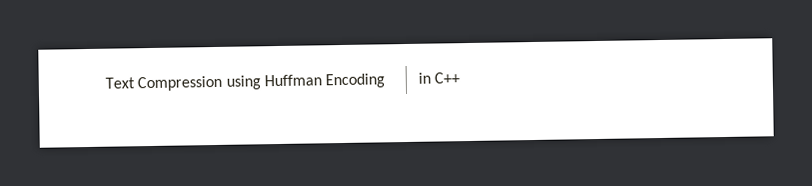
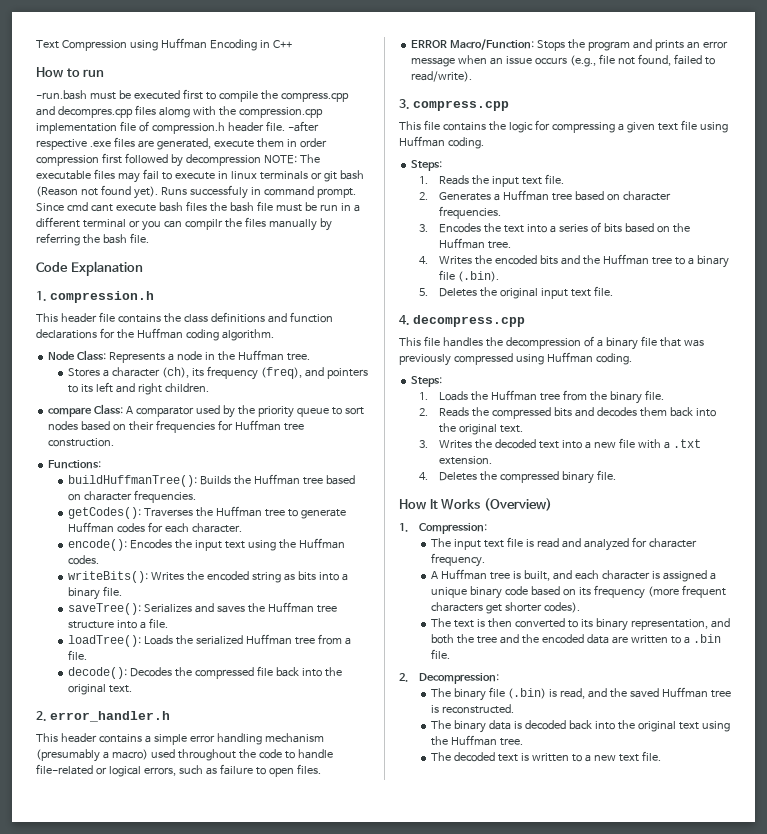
(461, 78) none -> [36,67,105,78] [36,89,349,102] [36,105,323,118] [36,121,319,134] [36,137,327,150] [36,153,320,167] [36,169,364,183] [36,185,356,199] [36,201,360,212] [36,217,332,231] [36,233,149,246] [36,261,143,276] [36,291,155,303] [36,312,333,323] [36,328,274,341] [48,350,310,363] [68,366,368,380] [68,382,209,395] [48,404,364,418] [48,420,304,433] [48,438,115,447] [48,460,102,469] [68,474,355,487] [68,490,197,503] [68,506,346,519] [68,522,243,533] [68,538,345,551] [68,555,100,565] [68,571,348,583] [68,586,123,600] [68,602,337,615] [68,618,169,629] [68,634,351,647] [68,650,88,660] [68,666,342,679] [68,684,133,695] [36,711,171,722] [36,733,324,745] [36,749,333,762] [36,764,321,777] [411,39,728,51] [411,54,715,67] [411,71,473,82] [399,99,510,111] [399,120,728,133] [399,136,484,149] [411,160,443,171] [419,174,564,187] [419,190,671,201] [439,206,502,219] [419,222,690,233] [439,238,512,249] [419,254,729,268] [439,270,500,282] [419,286,613,299] [399,315,526,327] [399,336,704,350] [399,352,632,366] [411,376,443,387] [419,390,664,404] [419,407,716,419] [439,423,524,435] [419,438,701,449] [439,456,493,465] [419,470,616,484] [399,498,552,511] [399,523,488,534] [431,537,697,551] [431,553,486,567] [431,569,716,582] [431,585,726,599] [431,602,581,614] [431,618,730,631] [431,634,721,644] [431,649,451,659] [399,673,500,684] [431,687,731,701] [431,704,515,714] [431,720,730,733] [431,735,524,746] [431,751,661,762] // How to run // -run.bash must be executed first to compile the compress.cpp and decompres.cpp files alomg with the compression.cpp implementation file of compression.h header file. -after respective .exe files are generated, execute them in order compression first followed by decompression NOTE: The executable files may fail to execute in linux terminals or git bash (Reason not found yet). Runs successfuly in command prompt. Since cmd cant execute bash files the bash file must be run in a different terminal or you can compilr the files manually by referring the bash file. // Code Explanation // 1. compression.h // This header file contains the class definitions and function declarations for the Huffman coding algorithm. // Node Class: Represents a node in the Huffman tree. // Stores a character (ch), its frequency (freq), and pointers to its left and right children. // compare Class: A comparator used by the priority queue to sort nodes based on their frequencies for Huffman tree construction. // Functions: // buildHuffmanTree(): Builds the Huffman tree based on character frequencies. // getCodes(): Traverses the Huffman tree to generate Huffman codes for each character. // encode(): Encodes the input text using the Huffman codes. // writeBits(): Writes the encoded string as bits into a binary file. // saveTree(): Serializes and saves the Huffman tree structure into a file. // loadTree(): Loads the serialized Huffman tree from a file. // decode(): Decodes the compressed file back into the original text. // 2. error_handler.h // This header contains a simple error handling mechanism (presumably a macro) used throughout the code to handle file-related or logical errors, such as failure to open files. // ERROR Macro/Function: Stops the program and prints an error message when an issue occurs (e.g., file not found, failed to read/write). // 3. compress.cpp // This file contains the logic for compressing a given text file using Huffman coding. // Steps: // 1. Reads the input text file. // 2. Generates a Huffman tree based on character frequencies. // 3. Encodes the text into a series of bits based on the Huffman tree. // 4. Writes the encoded bits and the Huffman tree to a binary file (.bin). // 5. Deletes the original input text file. // 4. decompress.cpp // This file handles the decompression of a binary file that was previously compressed using Huffman coding. // Steps: // 1. Loads the Huffman tree from the binary file. // 2. Reads the compressed bits and decodes them back into the original text. // 3. Writes the decoded text into a new file with a .txt extension. // 4. Deletes the compressed binary file. // How It Works (Overview) // 1. Compression: // The input text file is read and analyzed for character frequency. // A Huffman tree is built, and each character is assigned a unique binary code based on its frequency (more frequent characters get shorter codes). // The text is then converted to its binary representation, and both the tree and the encoded data are written to a .bin file. // 2. Decompression: // The binary file (.bin) is read, and the saved Huffman tree is reconstructed. // The binary data is decoded back into the original text using the Huffman tree. // The decoded text is written to a new text file.

